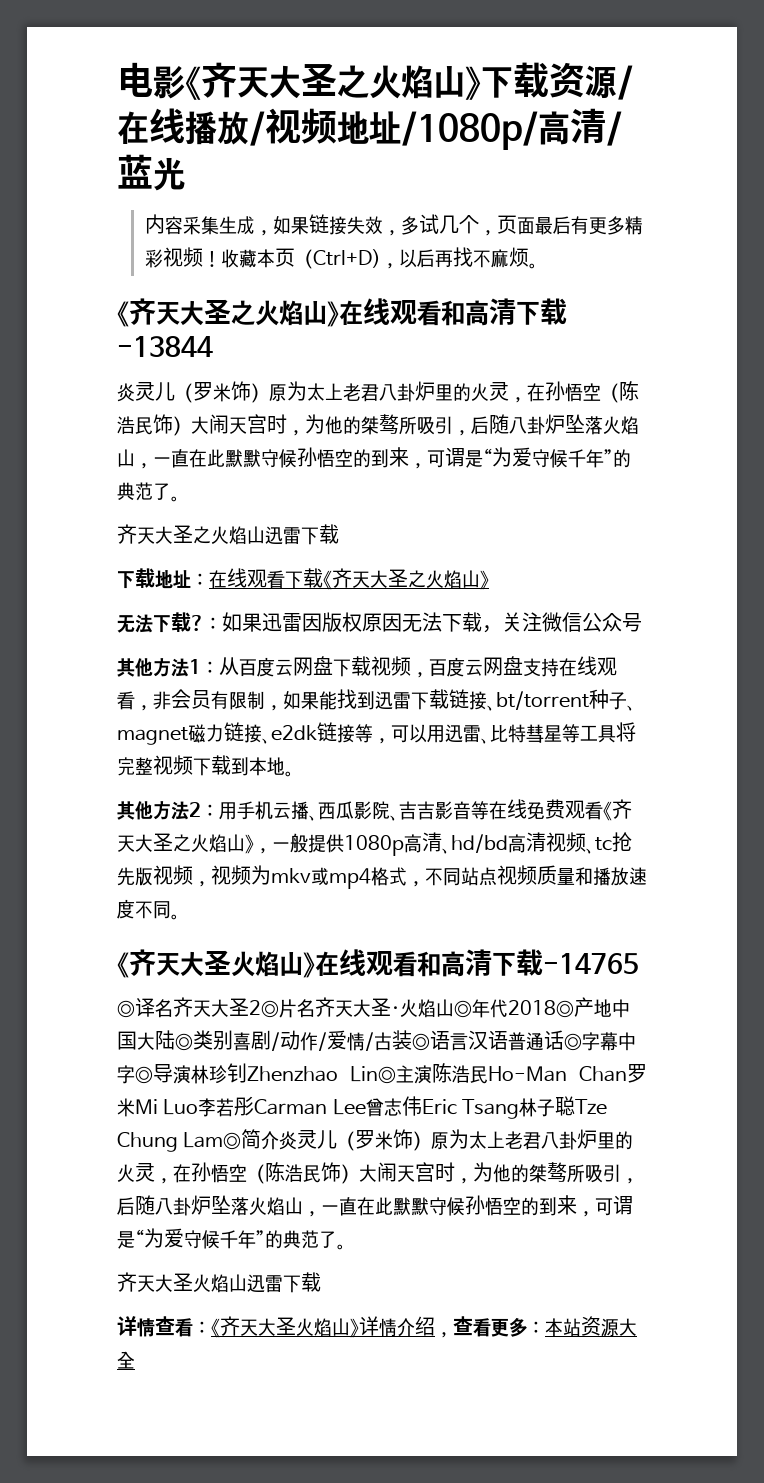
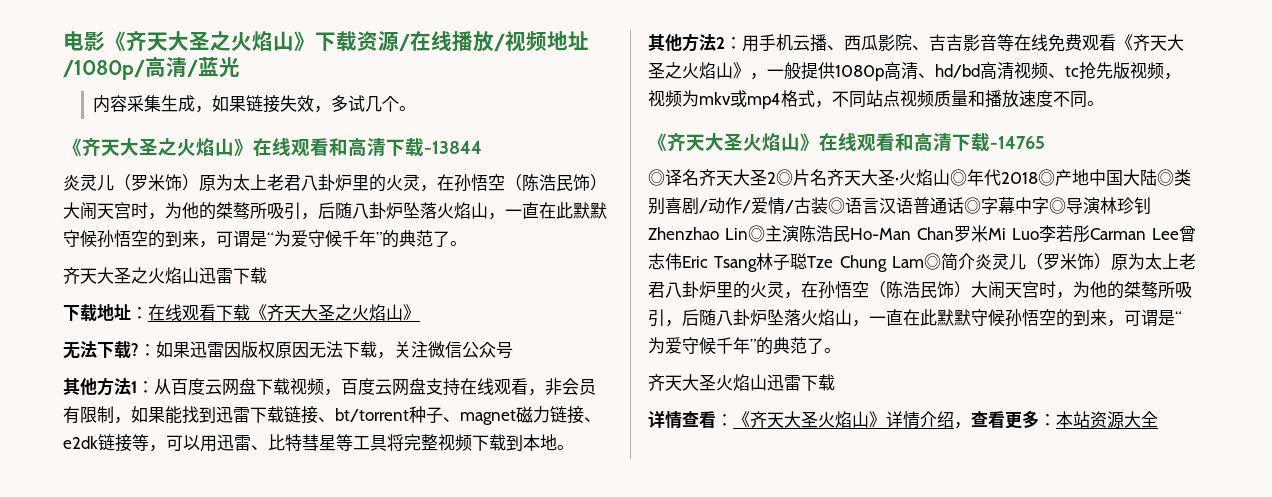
[478,215,643,236] [144,247,529,269] ，页面最后有更多精彩视频！收藏本页（Ctrl+D)，以后再找不麻烦 -> (399, 104) none

